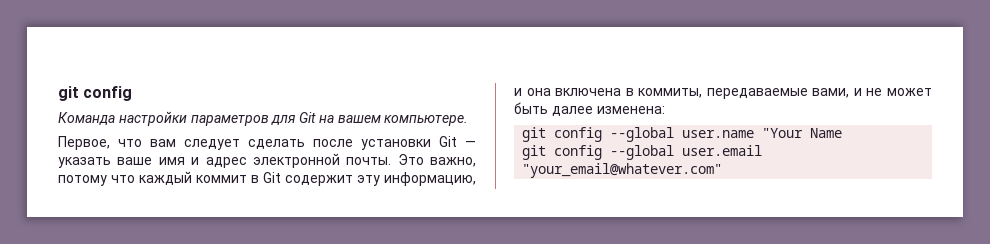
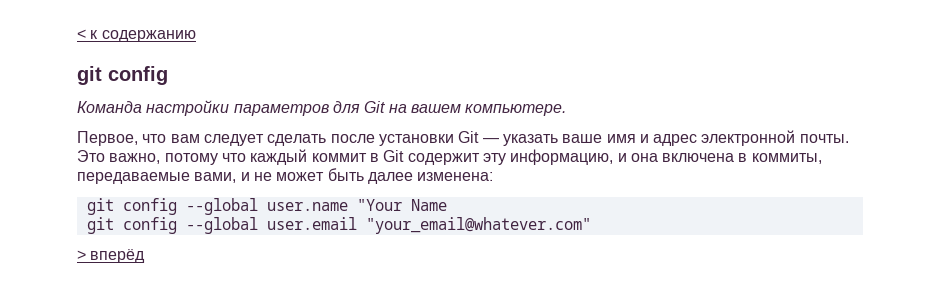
(58, 93) none -> [77,29,196,42] < к содержанию //
(723, 170) none -> [77,249,146,263] // > вперёд

